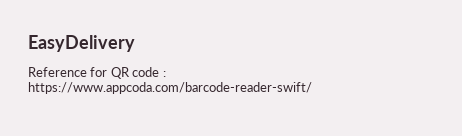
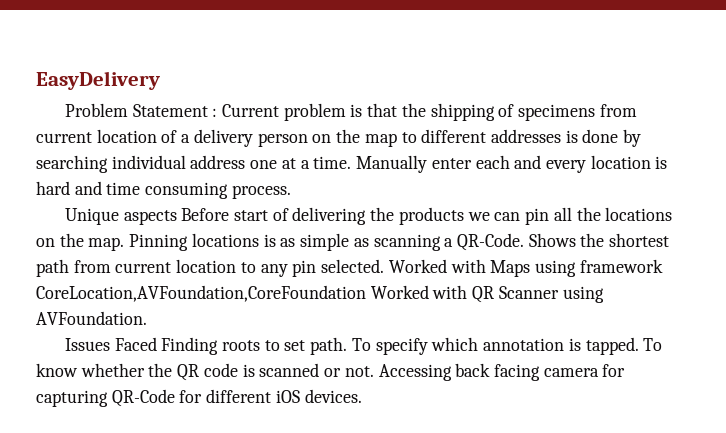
[28,67,166,79] [28,82,312,94] Reference for QR code : https://www.appcoda.com/barcode-reader-swift/ -> [64,103,637,121] [36,129,642,147] [36,155,668,173] [36,181,291,199] [64,207,673,225] [36,233,670,251] [36,259,663,277] [36,285,604,303] [36,311,147,325] [64,337,663,355] [36,363,626,381] [36,389,362,407] Problem Statement : Current problem is that the shipping of specimens from current location of a delivery person on the map to different addresses is done by searching individual address one at a time. Manually enter each and every location is hard and time consuming process. // Unique aspects Before start of delivering the products we can pin all the locations on the map. Pinning locations is as simple as scanning a QR-Code. Shows the shortest path from current location to any pin selected. Worked with Maps using framework CoreLocation,AVFoundation,CoreFoundation Worked with QR Scanner using AVFoundation. // Issues Faced Finding roots to set path. To specify which annotation is tapped. To know whether the QR code is scanned or not. Accessing back facing camera for capturing QR-Code for different iOS devices.

